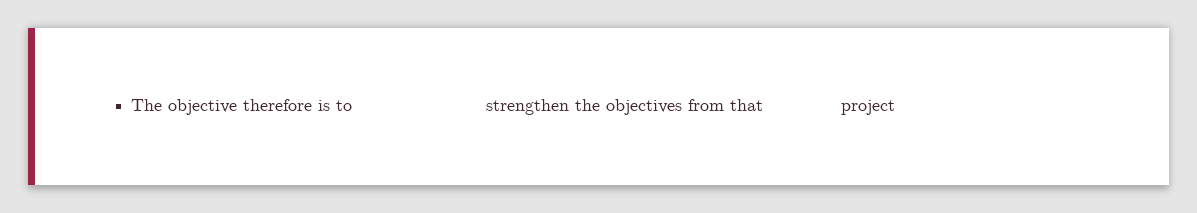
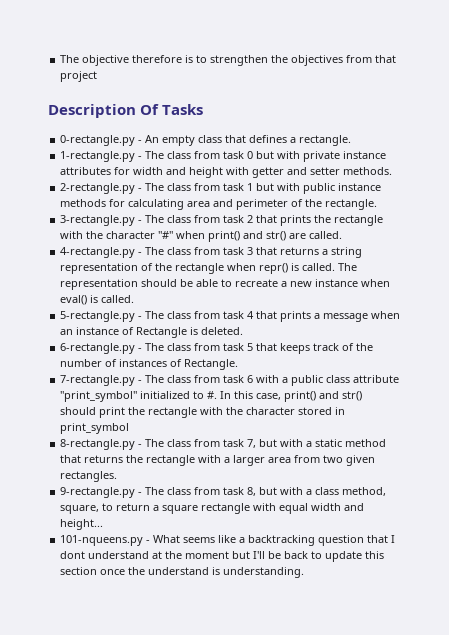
(896, 107) none -> [48,104,204,118] [60,135,352,146] [60,151,387,162] [60,167,393,178] [60,183,382,194] [60,199,378,210] [60,215,384,226] [60,231,343,242] [60,247,363,258] [60,263,358,274] [60,279,391,290] [60,295,135,305] [60,311,401,322] [60,327,244,338] [60,343,374,354] [60,359,239,370] [60,375,400,386] [60,391,363,402] [60,407,346,418] [60,423,130,434] [60,439,387,450] [60,455,376,466] [60,471,118,482] [60,487,387,498] [60,503,365,514] [60,519,104,530] [60,535,396,546] [60,551,385,562] [60,567,305,578] // Description Of Tasks // 0-rectangle.py - An empty class that defines a rectangle. // 1-rectangle.py - The class from task 0 but with private instance attributes for width and height with getter and setter methods. // 2-rectangle.py - The class from task 1 but with public instance methods for calculating area and perimeter of the rectangle. // 3-rectangle.py - The class from task 2 that prints the rectangle with the character "#" when print() and str() are called. // 4-rectangle.py - The class from task 3 that returns a string representation of the rectangle when repr() is called. The representation should be able to recreate a new instance when eval() is called. // 5-rectangle.py - The class from task 4 that prints a message when an instance of Rectangle is deleted. // 6-rectangle.py - The class from task 5 that keeps track of the number of instances of Rectangle. // 7-rectangle.py - The class from task 6 with a public class attribute "print_symbol" initialized to #. In this case, print() and str() should print the rectangle with the character stored in print_symbol // 8-rectangle.py - The class from task 7, but with a static method that returns the rectangle with a larger area from two given rectangles. // 9-rectangle.py - The class from task 8, but with a class method, square, to return a square rectangle with equal width and height... // 101-nqueens.py - What seems like a backtracking question that I dont understand at the moment but I'll be back to update this section once the understand is understanding.

